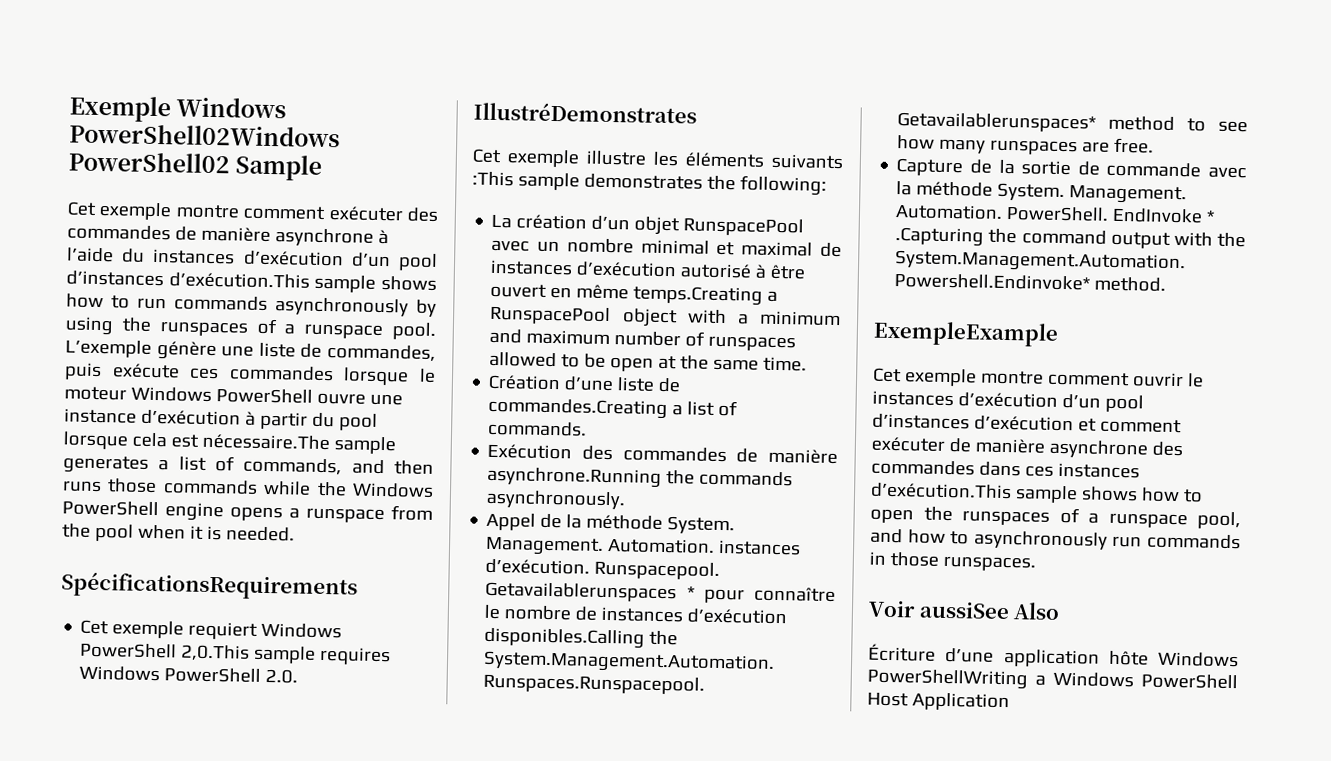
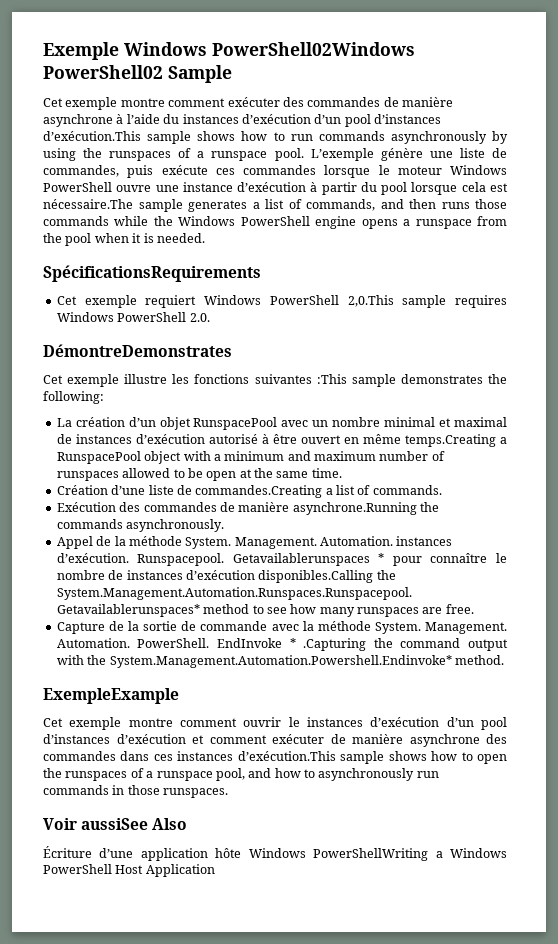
[473,101,697,124] IllustréDemonstrates -> [43,344,232,357] DémontreDemonstrates
[685,152,844,170] éléments suivants -> [194,374,312,384] fonctions suivantes

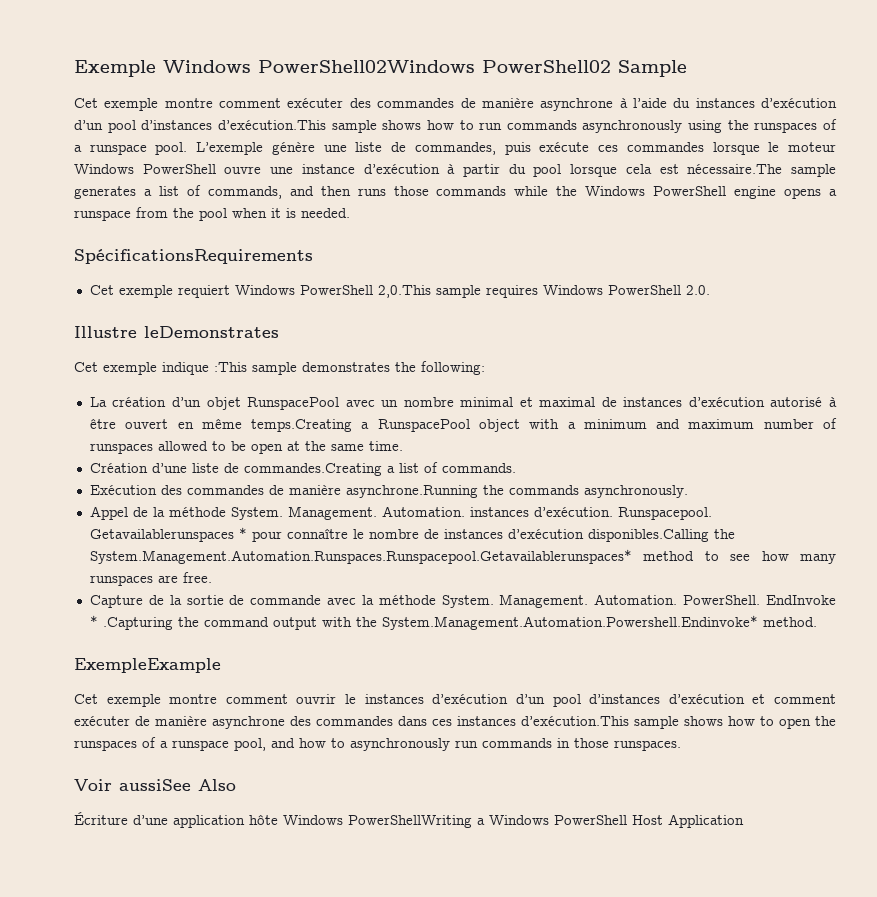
[492,131,508,144] by -> (683, 126) none
[43,344,232,357] [43,374,312,387] DémontreDemonstrates // Cet exemple illustre les fonctions suivantes -> [74,326,279,338] [74,362,209,375] Illustre leDemonstrates // Cet exemple indique

